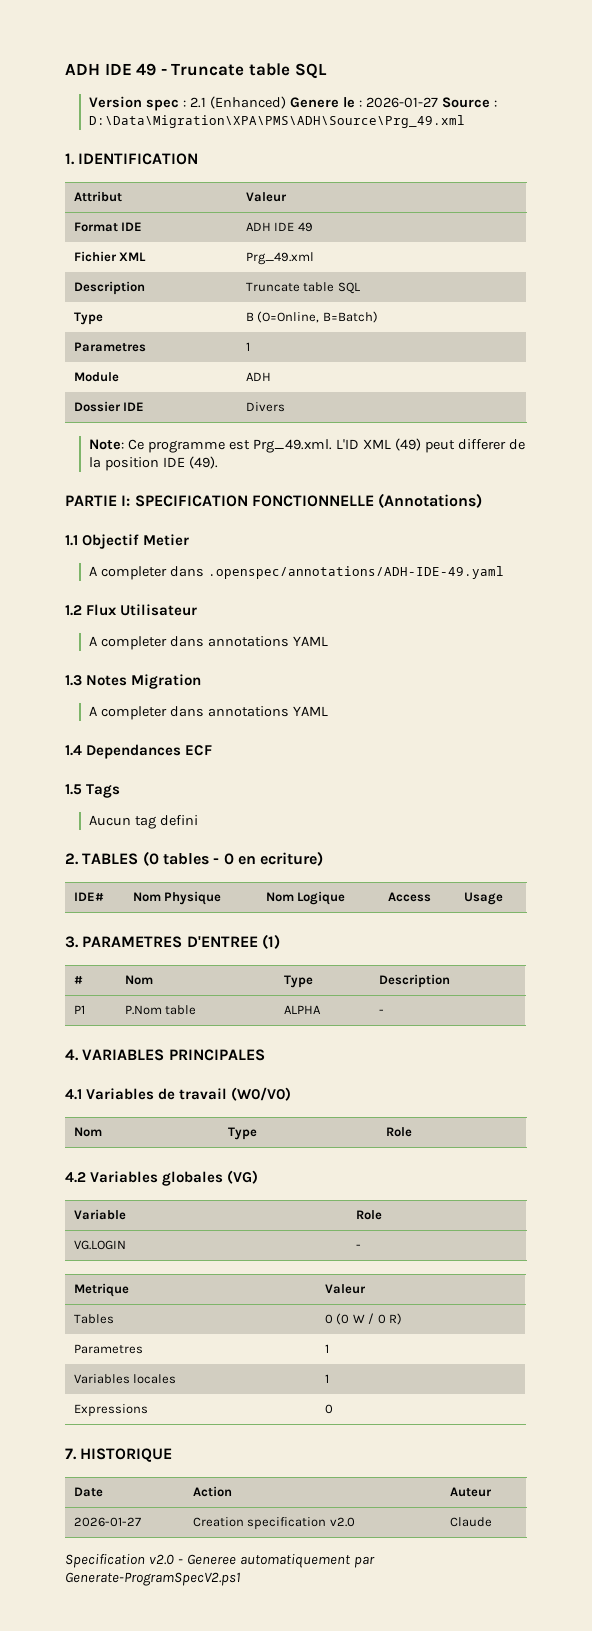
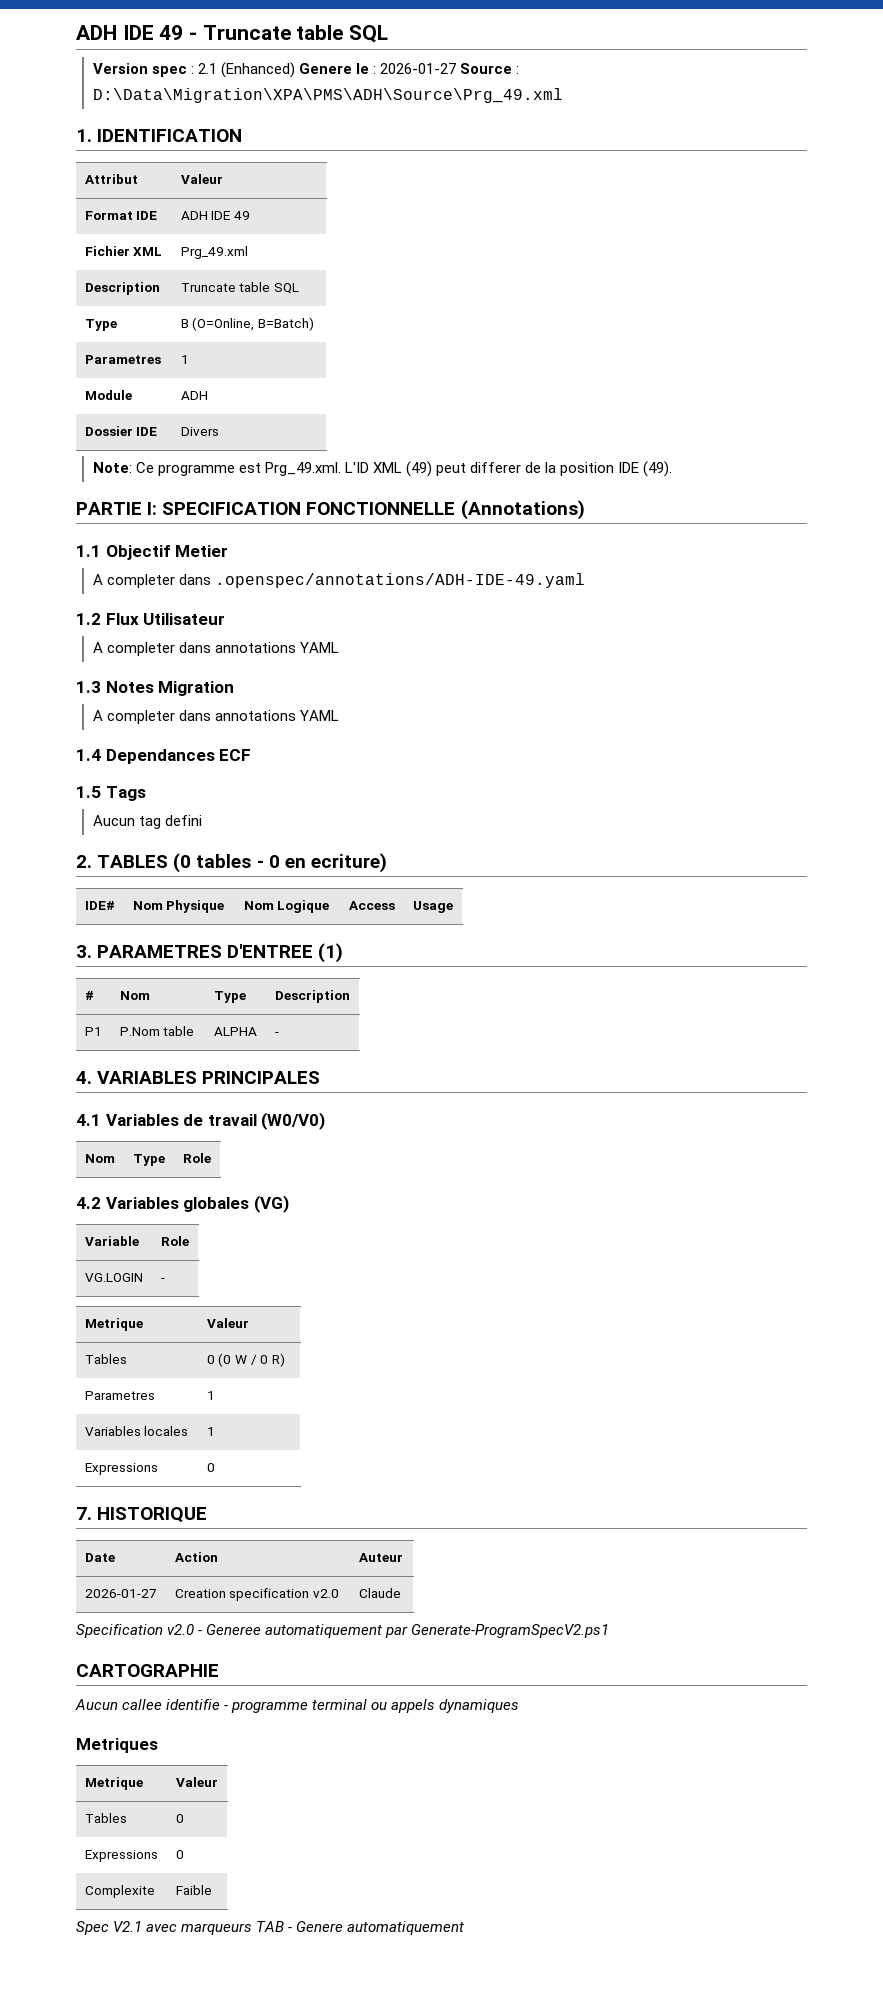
(240, 1579) none -> [76,1664,219,1677] [75,1699,520,1713] [76,1738,158,1753] [84,1777,143,1790] [175,1777,218,1787] [84,1813,127,1823] [175,1814,184,1823] [84,1850,158,1862] [175,1850,184,1859] [84,1885,155,1898] [175,1885,212,1895] [76,1921,465,1935] // CARTOGRAPHIE // Aucun callee identifie - programme terminal ou appels dynamiques // Metriques // Metrique | Valeur // Tables | 0 // Expressions | 0 // Complexite | Faible // Spec V2.1 avec marqueurs TAB - Genere automatiquement

